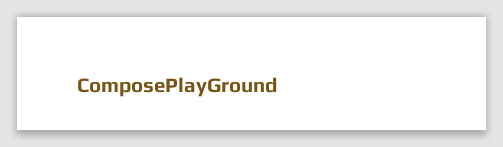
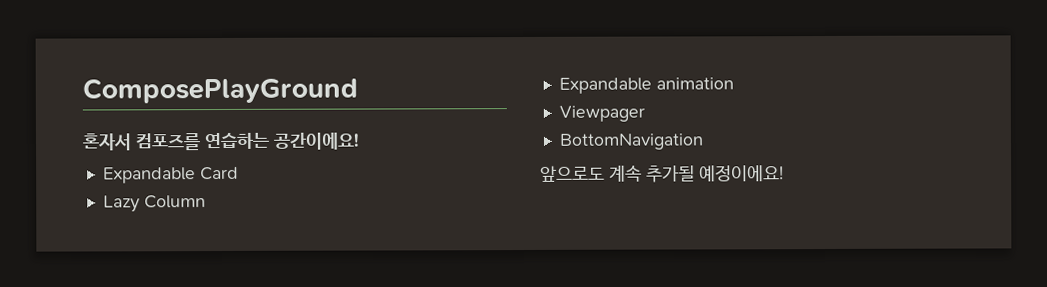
(277, 87) none -> [82,132,360,151] [102,166,239,184] [102,195,206,213] [558,77,734,94] [558,105,645,122] [558,133,704,150] [540,164,784,183] // 혼자서 컴포즈를 연습하는 공간이에요! // Expandable Card // Lazy Column // Expandable animation // Viewpager // BottomNavigation // 앞으로도 계속 추가될 예정이에요!

